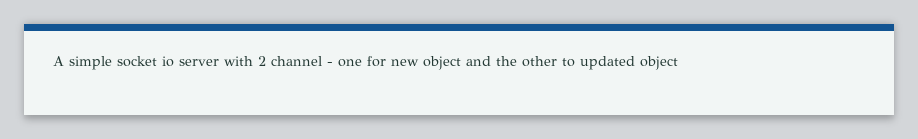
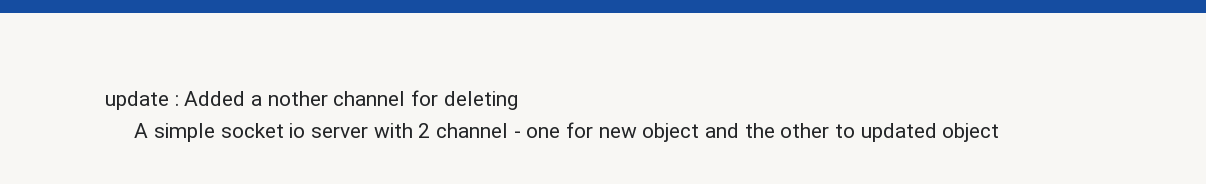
(53, 61) none -> [105,90,518,110] update : Added a nother channel for deleting //

